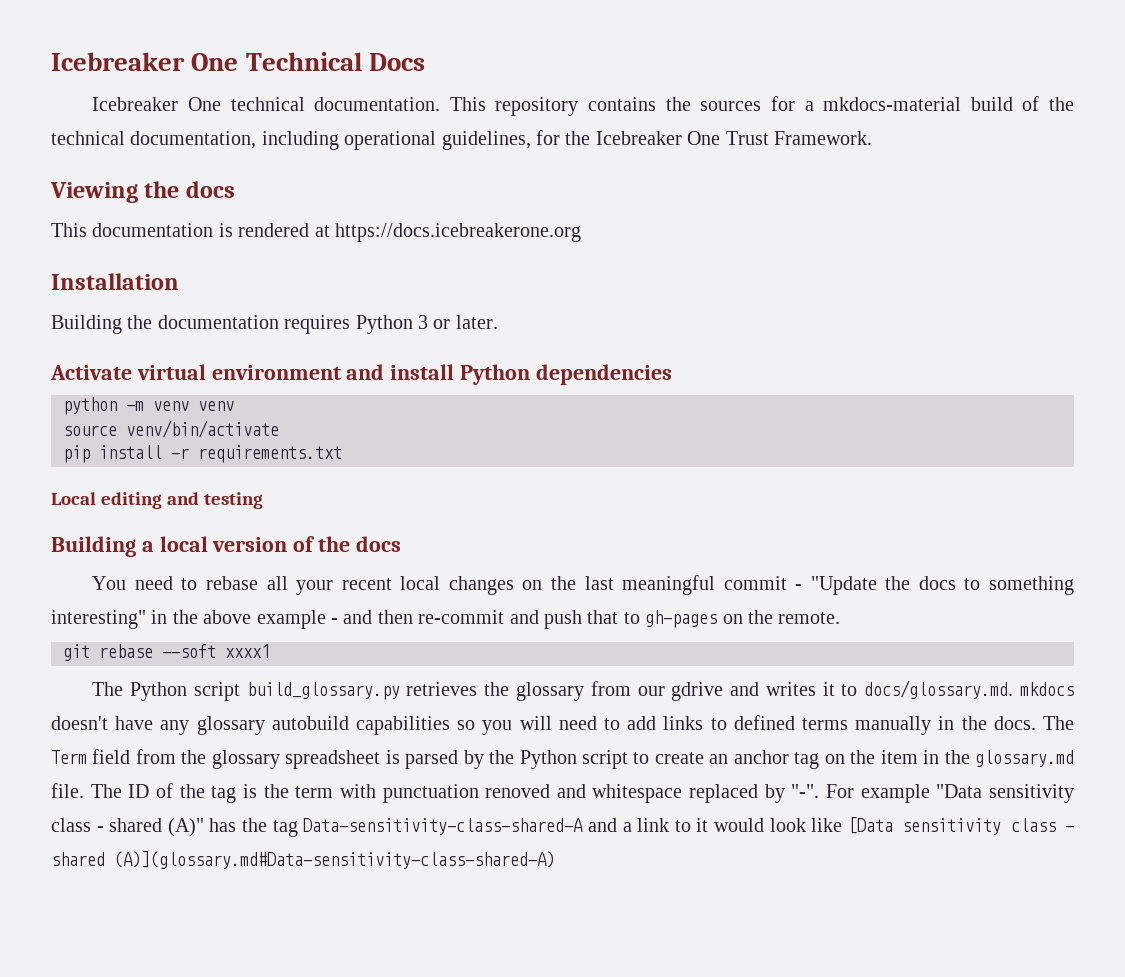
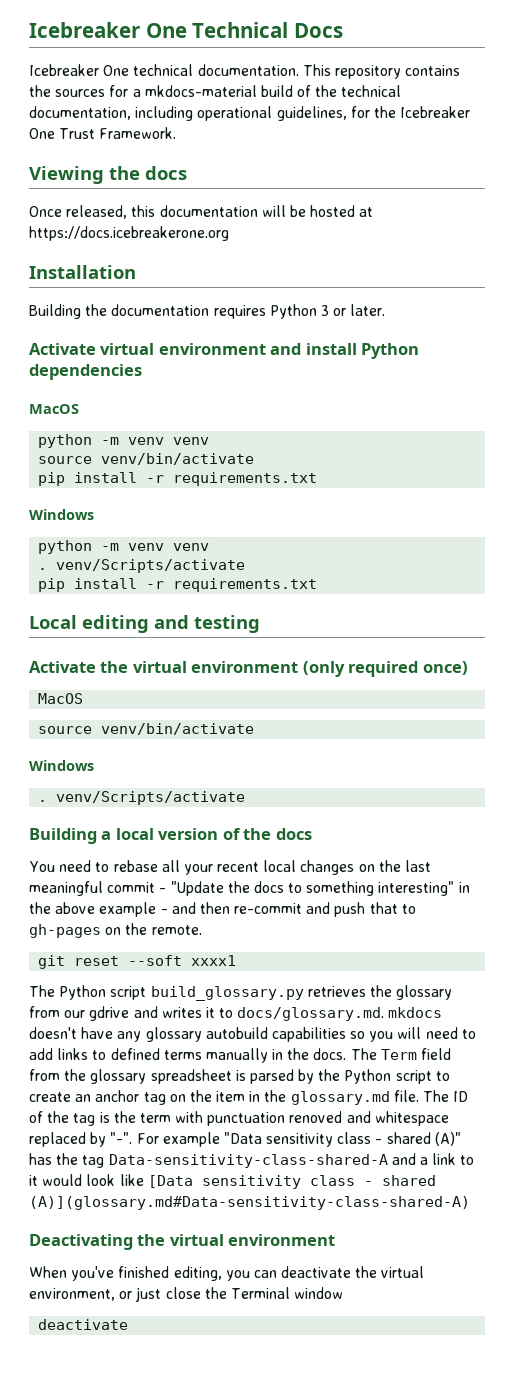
[51,223,310,237] This documentation is rendered -> [29,205,356,219] Once released, this documentation will be hosted
(672, 374) none -> [29,404,79,414] // MacOS
[51,492,264,509] Local editing and testing -> [29,509,94,520] [38,540,210,554] [38,559,246,573] [38,578,318,592] [29,615,260,633] [29,661,468,677] [38,693,84,704] [38,723,255,735] [29,760,94,771] [38,791,246,805] Windows // python -m venv venv // . venv/Scripts/activate // pip install -r requirements.txt // Local editing and testing // Activate the virtual environment (only required once) // MacOS // source venv/bin/activate // Windows // . venv/Scripts/activate
[99,644,153,658] rebase -> [74,956,120,966] reset
(555, 860) none -> [29,1234,336,1250] [29,1266,425,1281] [29,1287,344,1302] [38,1319,129,1330] // Deactivating the virtual environment // When you've finished editing, you can deactivate the virtual environment, or just close the Terminal window // deactivate

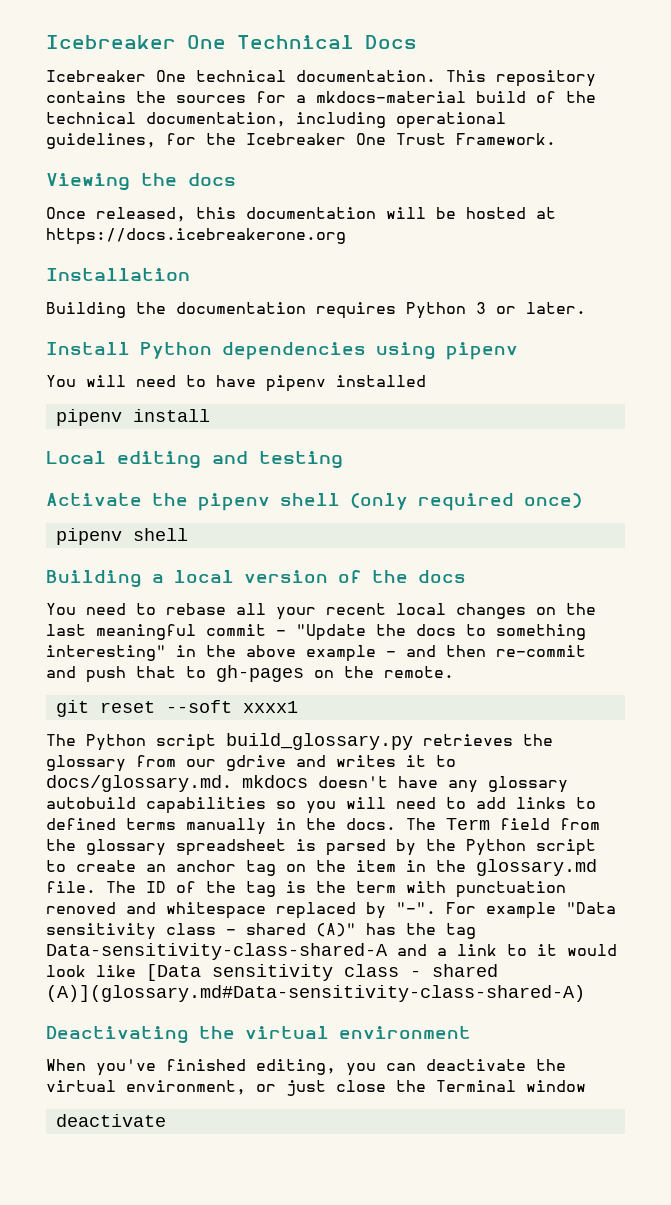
[29,343,420,359] [29,364,142,380] [29,404,79,414] [38,434,210,448] [38,453,255,465] [38,472,318,486] [29,509,94,520] [38,540,210,554] [38,559,246,573] [38,578,318,592] Activate virtual environment and install Python dependencies // MacOS // python -m venv venv // source venv/bin/activate // pip install -r requirements.txt // Windows // python -m venv venv // . venv/Scripts/activate // pip install -r requirements.txt -> [46,342,518,360] [46,375,426,392] [55,409,210,426] Install Python dependencies using pipenv // You will need to have pipenv installed // pipenv install
[132,661,299,673] virtual environment -> [198,493,340,511] pipenv shell
[38,693,84,704] [38,723,255,735] [29,760,94,771] [38,791,246,805] MacOS // source venv/bin/activate // Windows // . venv/Scripts/activate -> [55,528,188,545] pipenv shell

